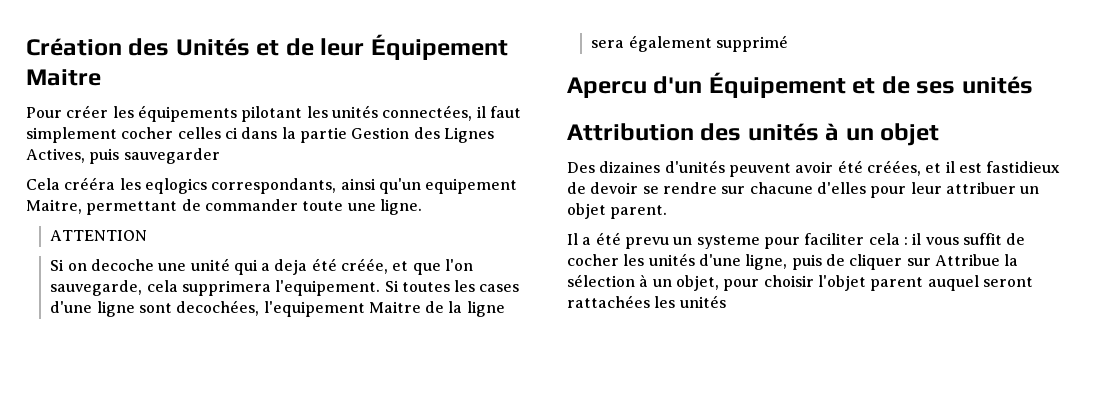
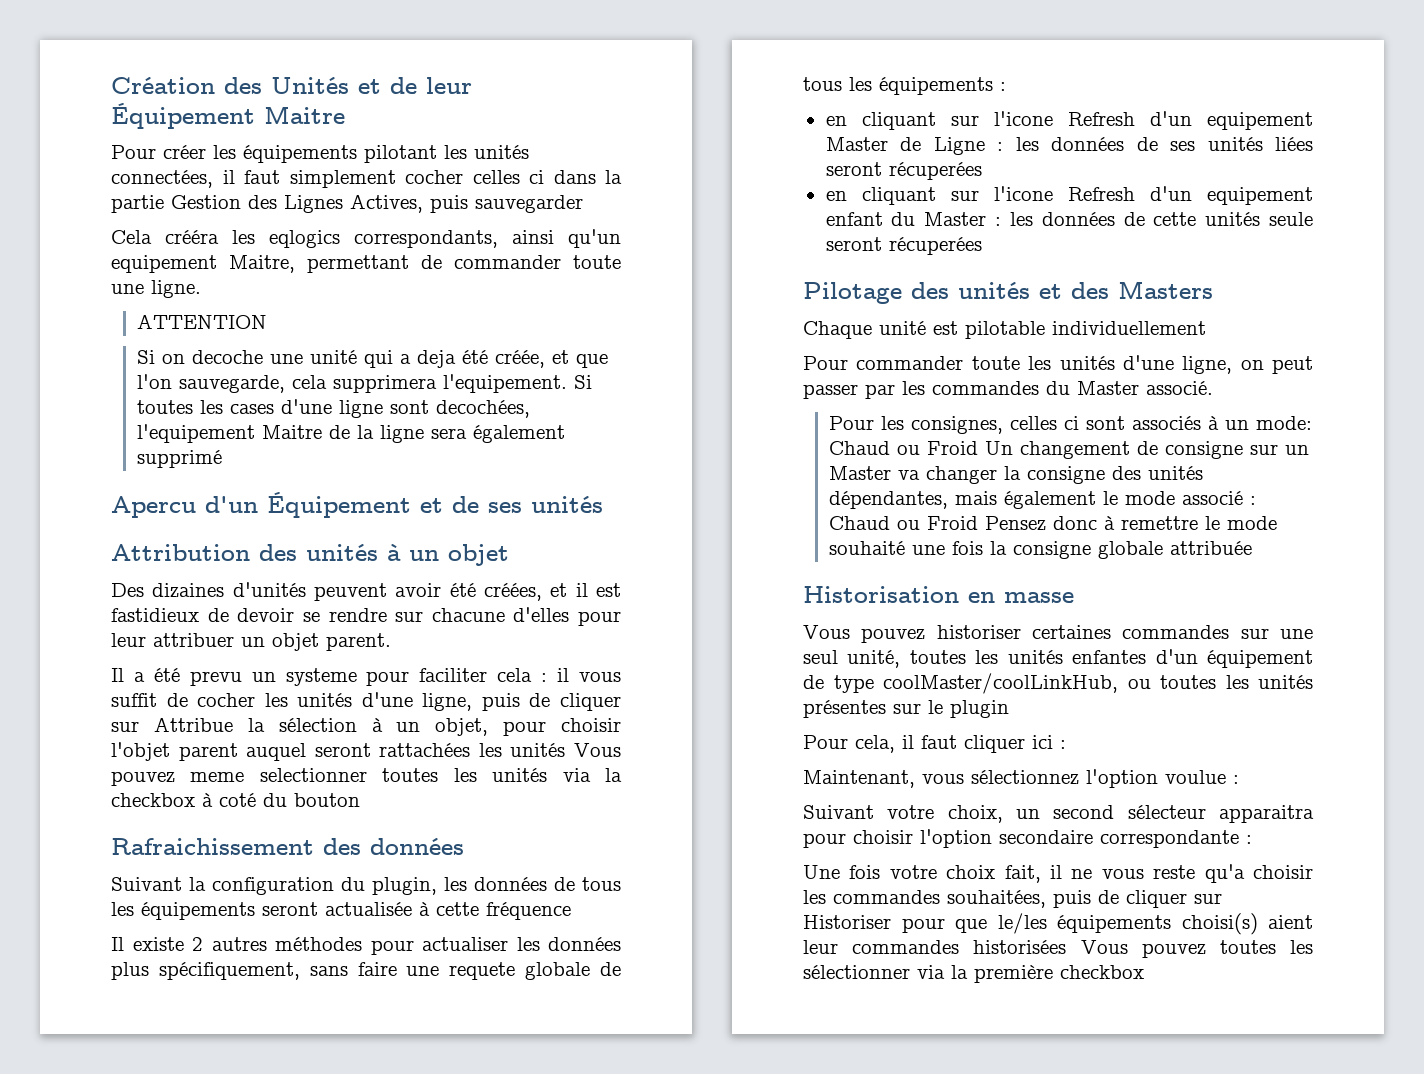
(726, 301) none -> [574,743,621,757] [111,768,622,786] [111,793,360,807] [111,838,464,855] [111,877,621,895] [111,902,571,920] [111,937,621,955] [111,962,621,980] [803,77,1006,95] [825,111,1313,130] [825,137,1313,155] [825,162,982,180] [825,186,1313,205] [825,212,1313,226] [825,237,982,255] [803,281,1213,304] [803,321,1206,339] [803,355,1313,374] [803,381,1213,399] [829,416,1313,434] [829,441,1310,459] [829,466,1204,484] [829,491,1257,509] [829,516,1278,531] [829,541,1253,559] [803,586,1074,603] [803,625,1313,643] [803,649,1313,668] [803,673,1313,694] [803,700,1009,718] [803,735,1066,753] [803,769,1239,788] [803,805,1314,823] [803,829,1252,848] [803,864,1313,883] [803,890,1222,908] [803,913,1313,935] [803,940,1313,958] [803,965,1144,983] Vous pouvez meme selectionner toutes les unités via la checkbox à coté du bouton // Rafraichissement des données // Suivant la configuration du plugin, les données de tous les équipements seront actualisée à cette fréquence // Il existe 2 autres méthodes pour actualiser les données plus spécifiquement, sans faire une requete globale de tous les équipements : // en cliquant sur l'icone Refresh d'un equipement Master de Ligne : les données de ses unités liées seront récuperées // en cliquant sur l'icone Refresh d'un equipement enfant du Master : les données de cette unités seule seront récuperées // Pilotage des unités et des Masters // Chaque unité est pilotable individuellement // Pour commander toute les unités d'une ligne, on peut passer par les commandes du Master associé. // Pour les consignes, celles ci sont associés à un mode: Chaud ou Froid Un changement de consigne sur un Master va changer la consigne des unités dépendantes, mais également le mode associé : Chaud ou Froid Pensez donc à remettre le mode souhaité une fois la consigne globale attribuée // Historisation en masse // Vous pouvez historiser certaines commandes sur une seul unité, toutes les unités enfantes d'un équipement de type coolMaster/coolLinkHub, ou toutes les unités présentes sur le plugin // Pour cela, il faut cliquer ici : // Maintenant, vous sélectionnez l'option voulue : // Suivant votre choix, un second sélecteur apparaitra pour choisir l'option secondaire correspondante : // Une fois votre choix fait, il ne vous reste qu'a choisir les commandes souhaitées, puis de cliquer sur Historiser pour que le/les équipements choisi(s) aient leur commandes historisées Vous pouvez toutes les sélectionner via la première checkbox

